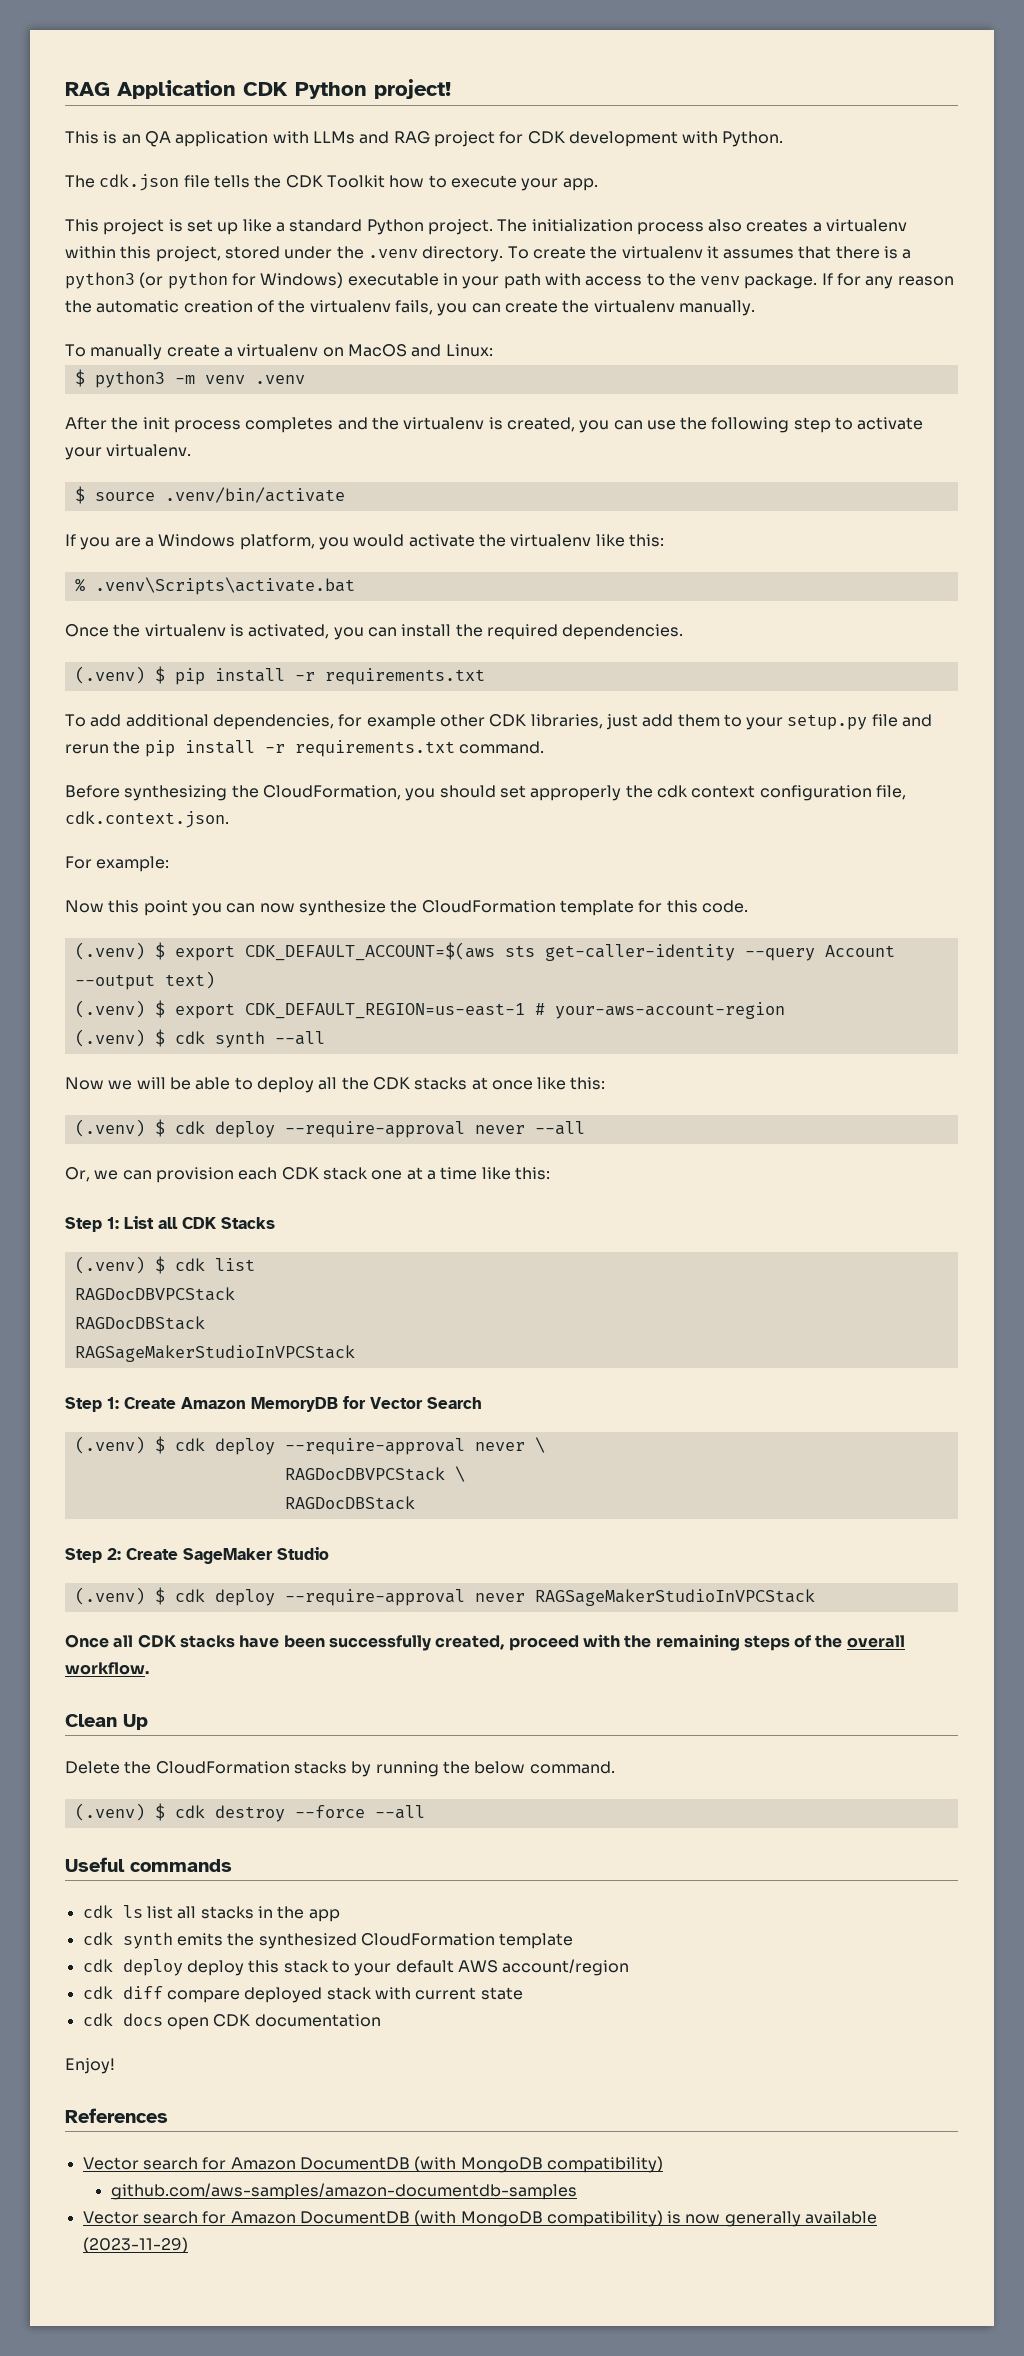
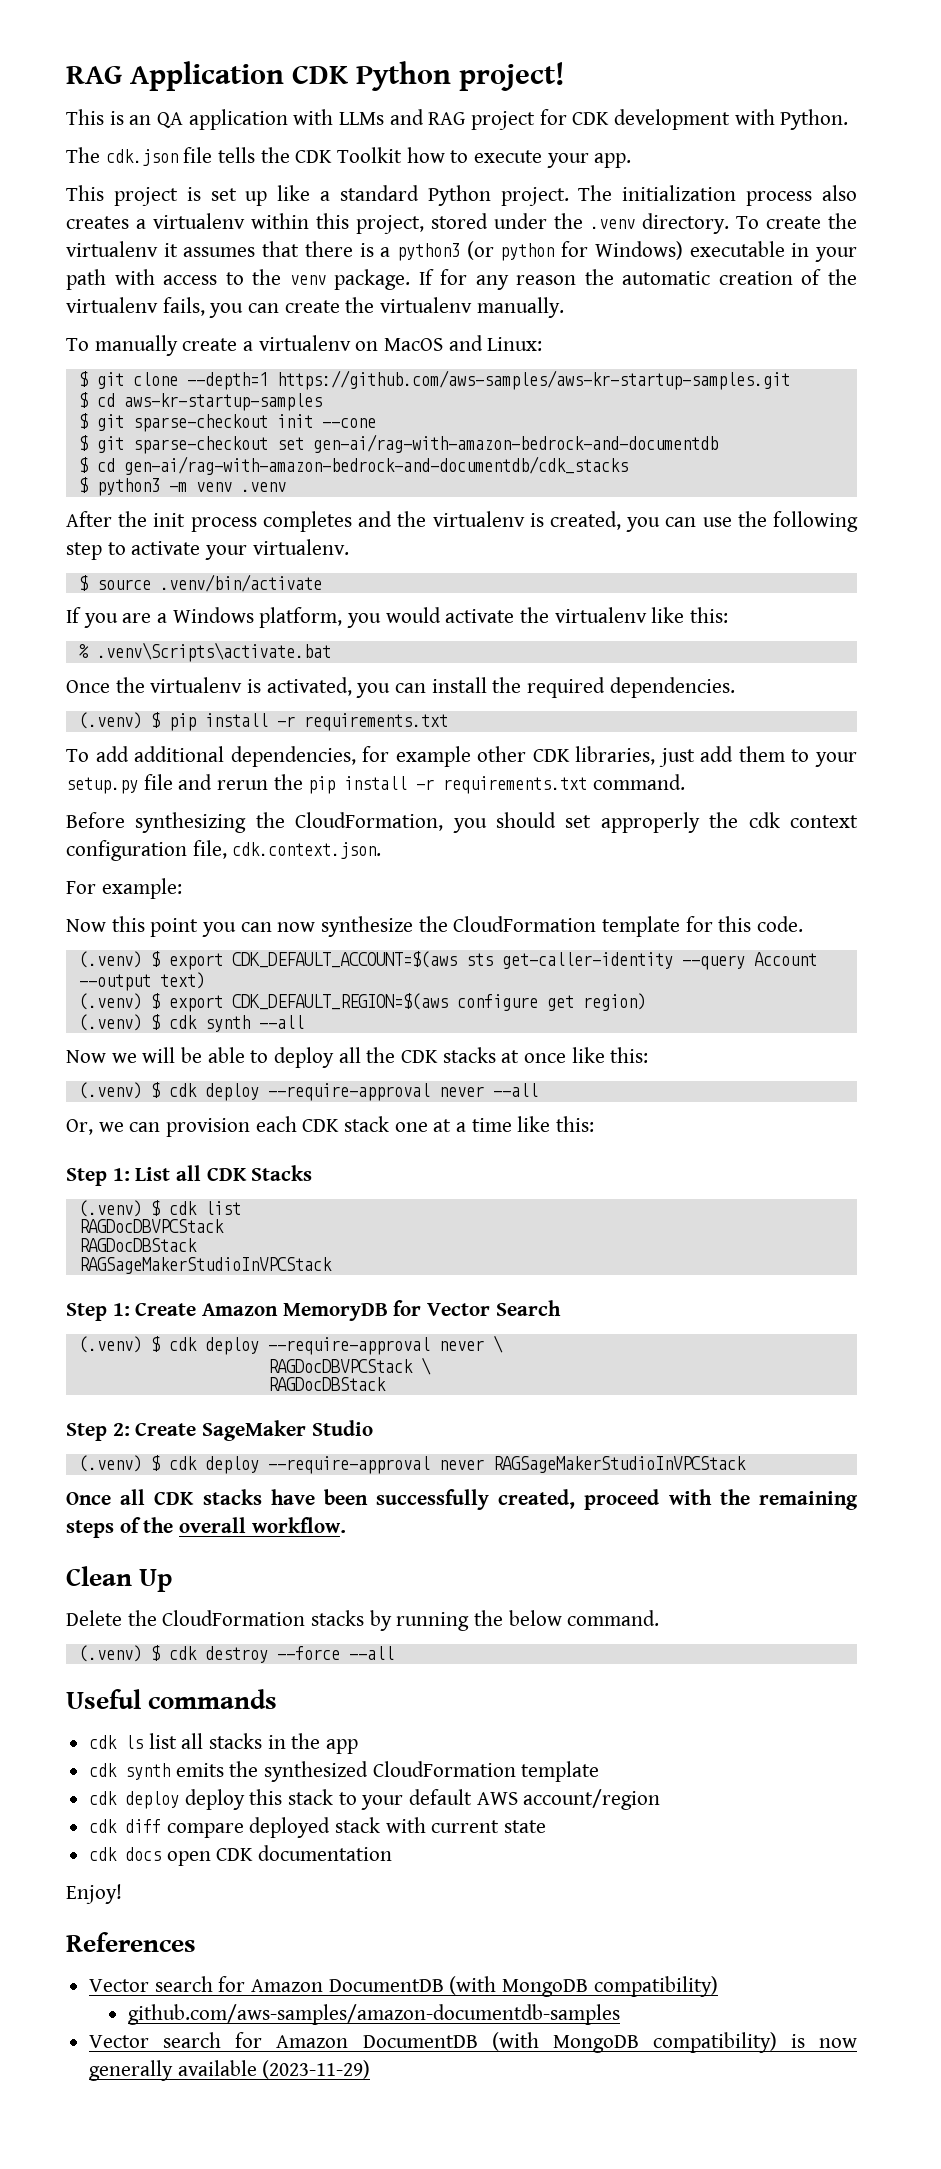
(493, 350) none -> [78,370,790,390] [78,392,322,411] [78,413,376,432] [78,434,718,454] [78,456,628,475] // $ git clone --depth=1 https://github.com/aws-samples/aws-kr-startup-samples.git // $ cd aws-kr-startup-samples // $ git sparse-checkout init --cone // $ git sparse-checkout set gen-ai/rag-with-amazon-bedrock-and-documentdb // $ cd gen-ai/rag-with-amazon-bedrock-and-documentdb/cdk_stacks
[244,1002,785,1019] CDK_DEFAULT_REGION=us-east-1 # your-aws-account-region -> [231,993,646,1011] CDK_DEFAULT_REGION=$(aws configure get region)

